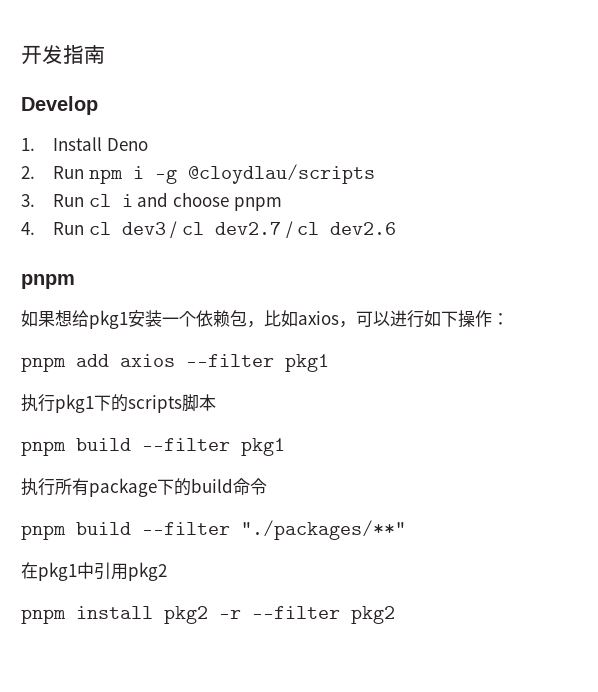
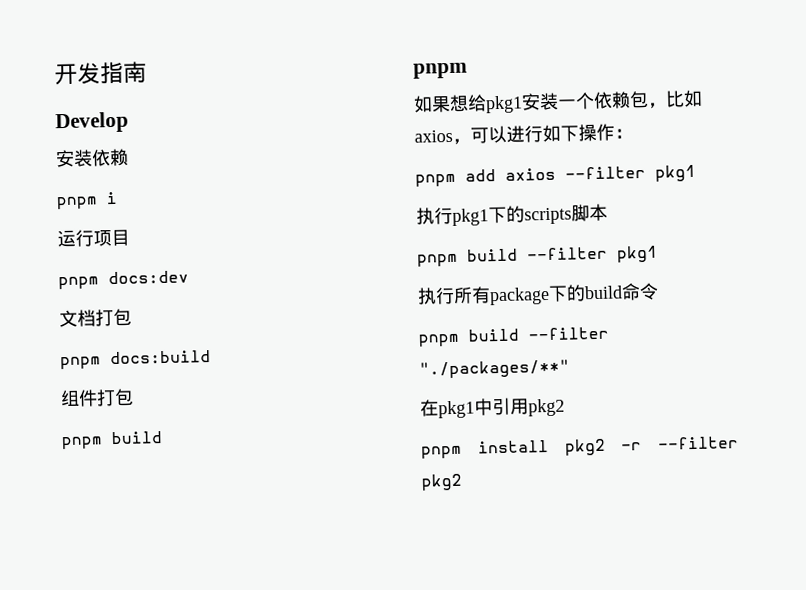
[21,137,148,151] [21,164,375,184] [21,192,282,211] [21,221,397,238] 1. Install Deno // 2. Run npm i -g @cloydlau/scripts // 3. Run cl i and choose pnpm // 4. Run cl dev3 / cl dev2.7 / cl dev2.6 -> [55,148,129,168] [56,191,118,210] [57,229,130,248] [58,270,189,290] [59,308,132,328] [60,350,211,370] [60,388,134,407] [61,431,163,450] 安装依赖 // pnpm i // 运行项目 // pnpm docs:dev // 文档打包 // pnpm docs:build // 组件打包 // pnpm build

